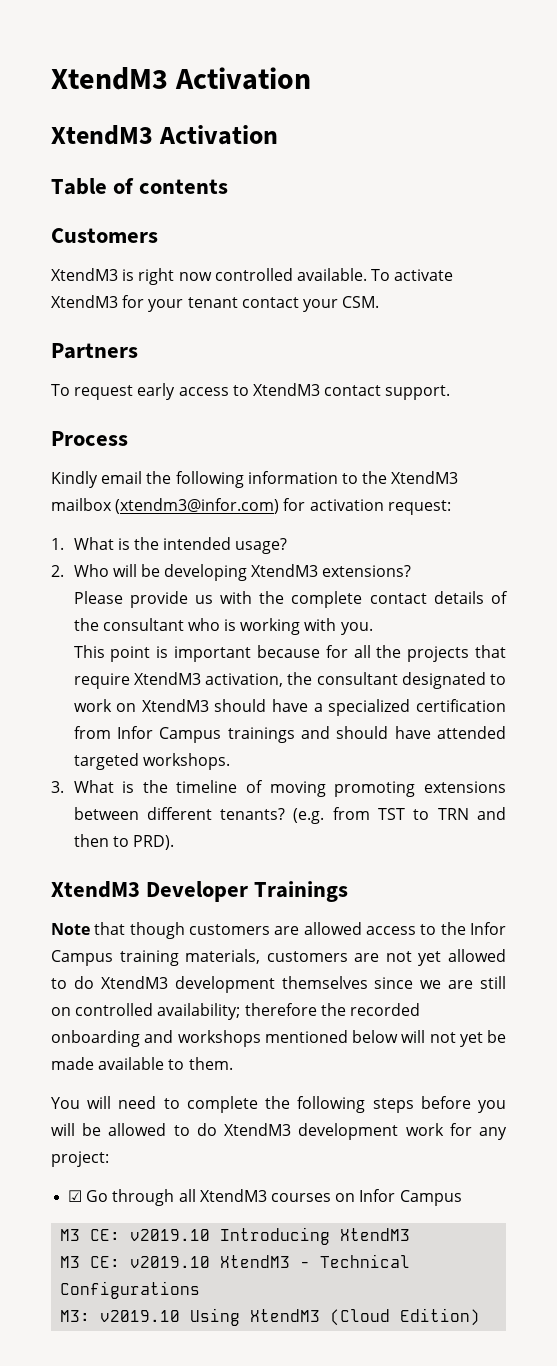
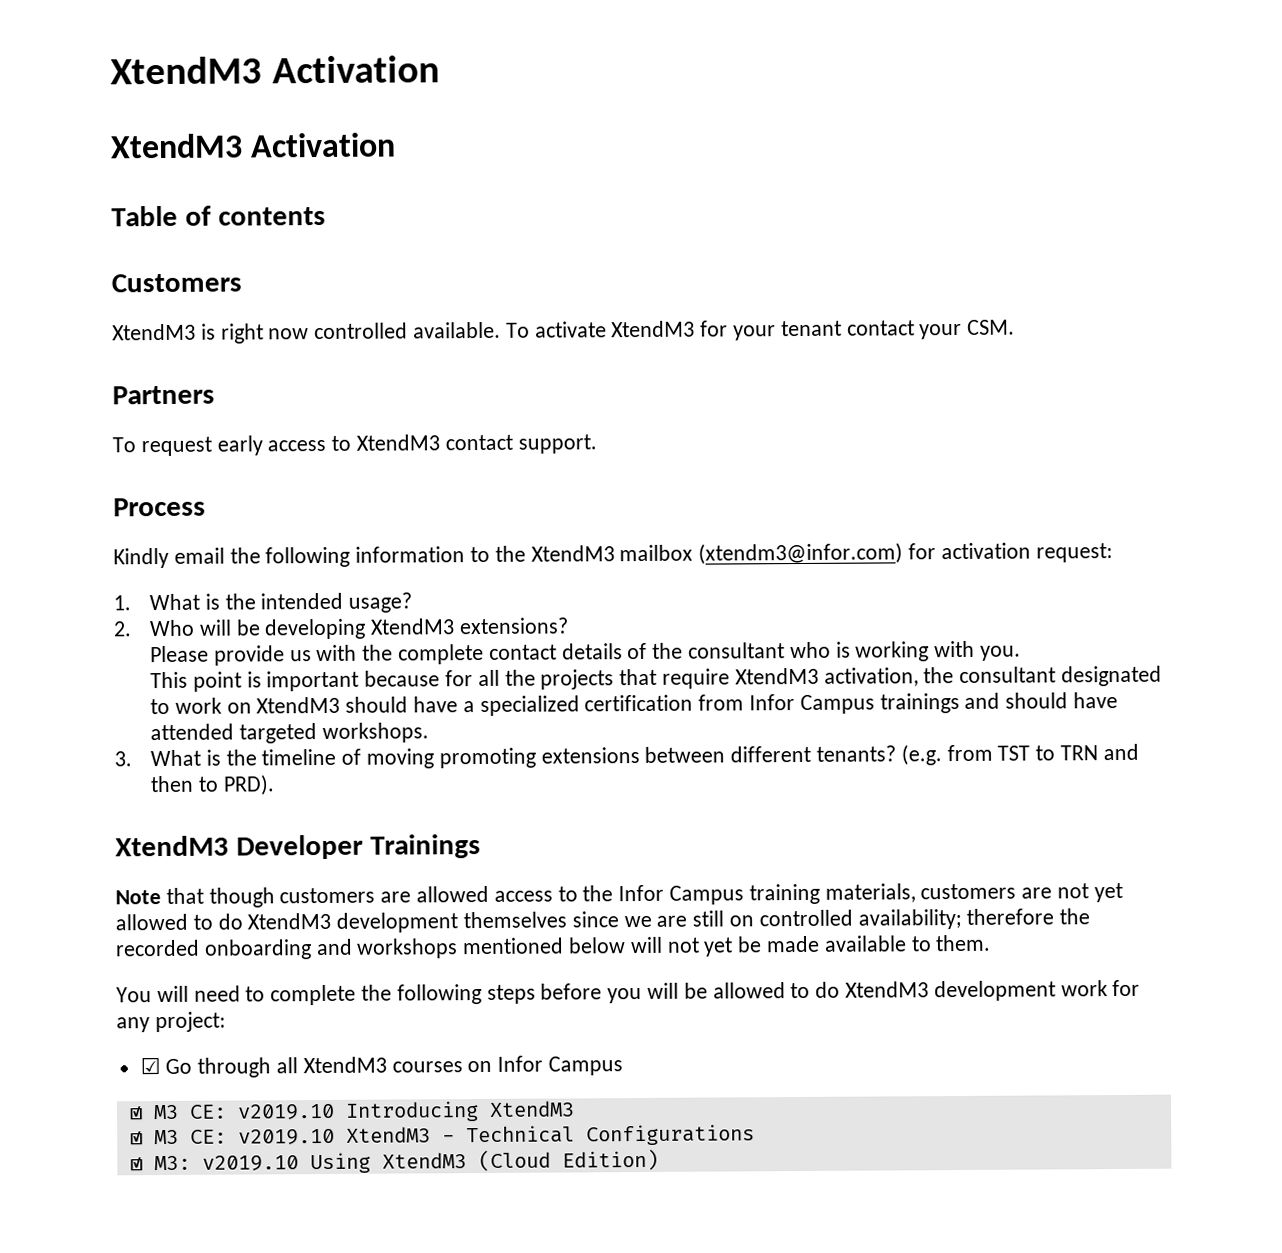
(462, 1198) none -> [129,1106,143,1121] ☑
(411, 1234) none -> [129,1131,143,1146] ☑
(201, 1290) none -> [129,1157,143,1172] ☑

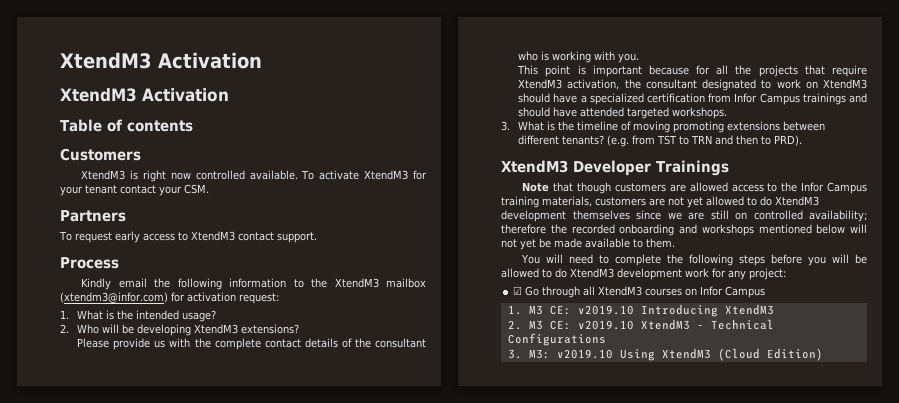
[129,1106,143,1121] ☑ -> [507,305,522,315] 1.
[129,1131,143,1146] ☑ -> [507,320,522,330] 2.
[129,1157,143,1172] ☑ -> [507,349,522,359] 3.

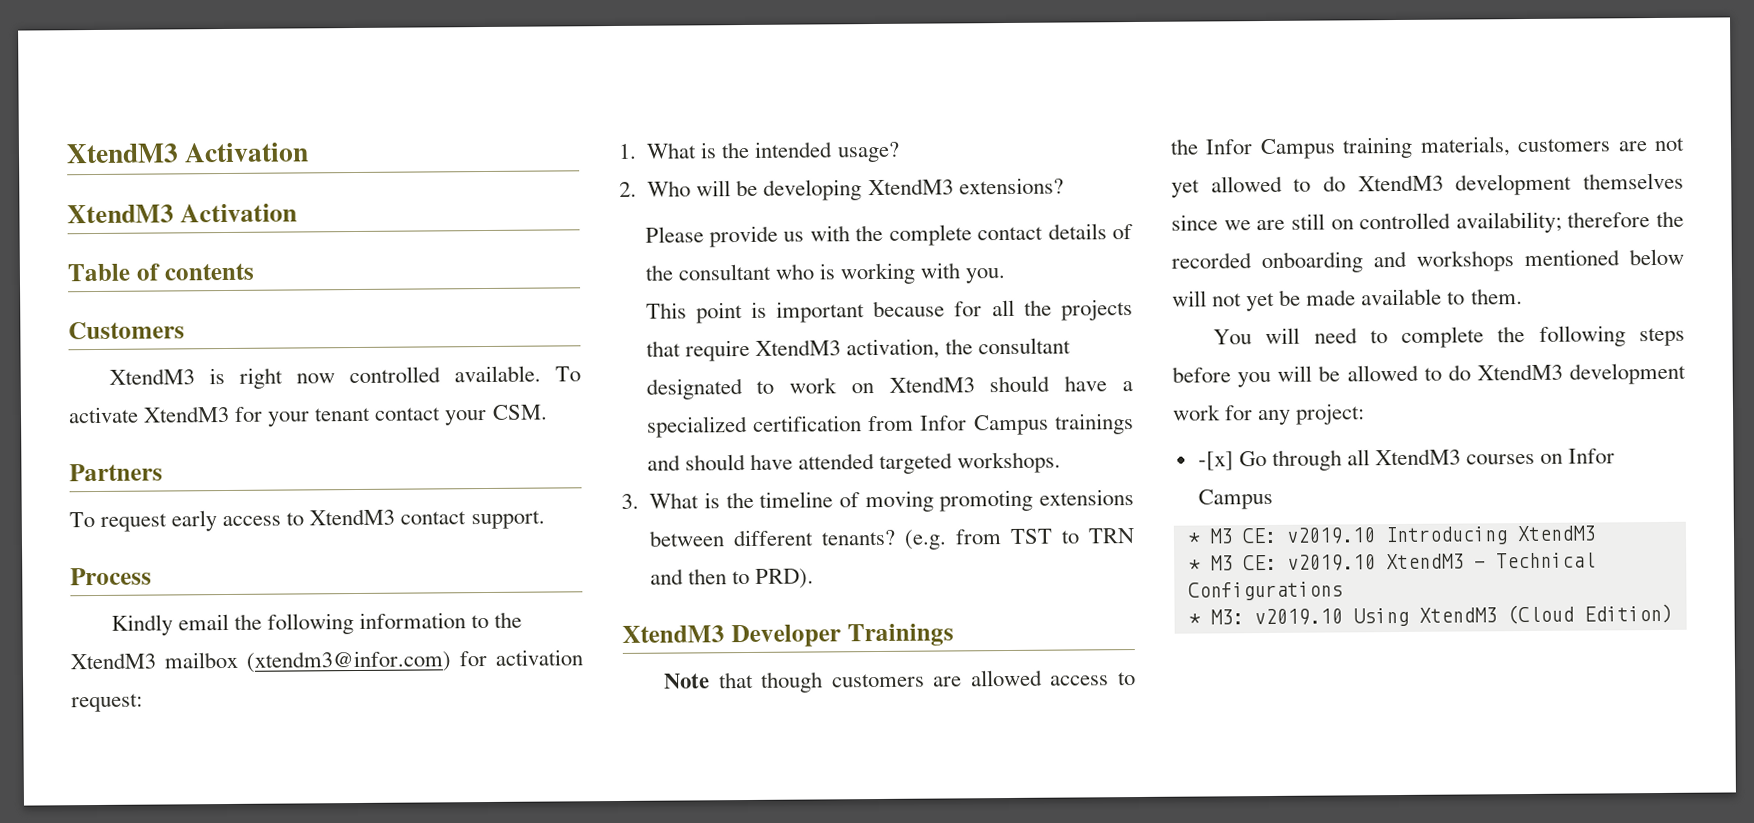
[513,286,523,295] ☑ -> [1197,451,1234,471] -[x]
[507,305,522,315] 1. -> [1186,532,1201,544] *
[507,320,522,330] 2. -> [1187,559,1201,571] *
[507,349,522,359] 3. -> [1187,613,1201,625] *

